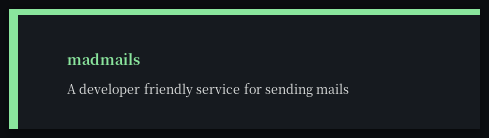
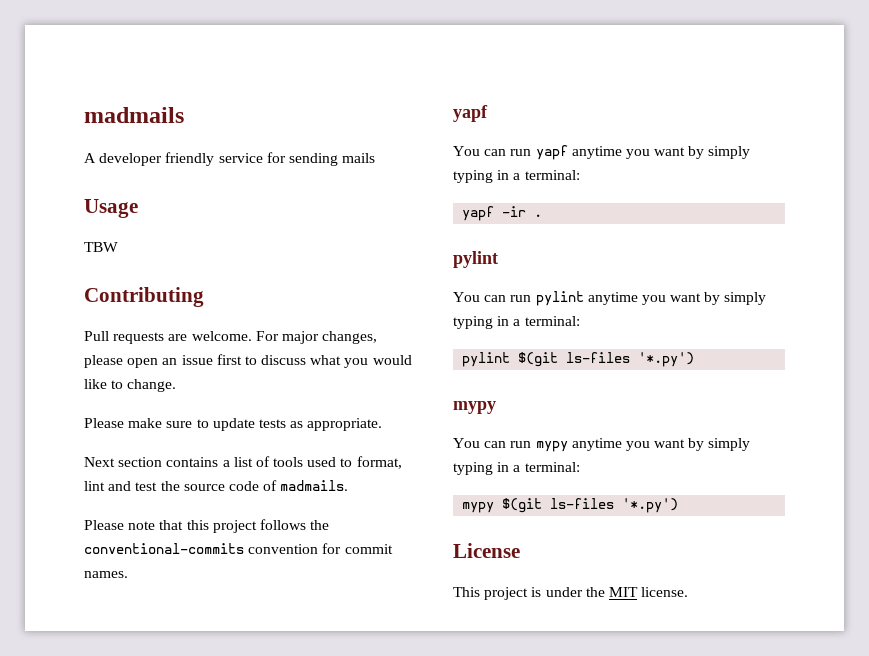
(350, 88) none -> [84,199,138,218] [84,242,118,252] [84,287,204,307] [84,331,378,344] [84,354,412,368] [84,379,177,392] [84,418,383,431] [84,456,402,469] [84,480,349,491] [84,519,330,533] [84,543,393,554] [84,571,128,578] [453,105,488,122] [453,145,751,160] [453,170,580,183] [462,206,543,221] [453,251,498,268] [453,291,767,306] [453,316,580,329] [462,352,695,367] [453,401,496,414] [453,438,751,452] [453,462,580,475] [462,498,679,513] [453,543,520,558] [453,587,689,600] // Usage // TBW // Contributing // Pull requests are welcome. For major changes, please open an issue first to discuss what you would like to change. // Please make sure to update tests as appropriate. // Next section contains a list of tools used to format, lint and test the source code of madmails. // Please note that this project follows the conventional-commits convention for commit names. // yapf // You can run yapf anytime you want by simply typing in a terminal: // yapf -ir . // pylint // You can run pylint anytime you want by simply typing in a terminal: // pylint $(git ls-files '*.py') // mypy // You can run mypy anytime you want by simply typing in a terminal: // mypy $(git ls-files '*.py') // License // This project is under the MIT license.

